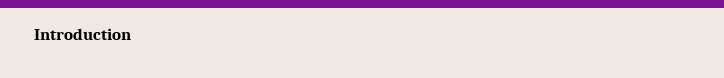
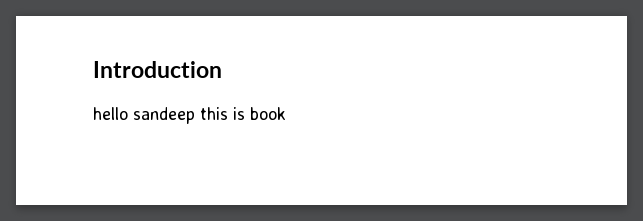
(131, 34) none -> [93,107,286,124] // hello sandeep this is book

